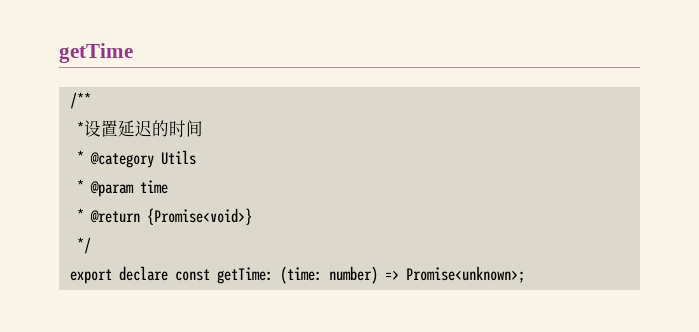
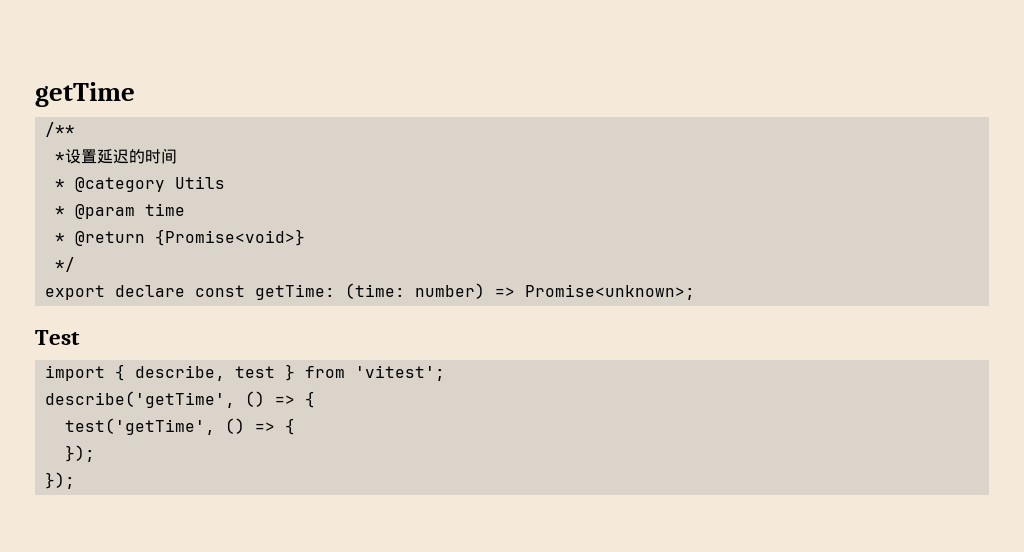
(525, 274) none -> [35,330,80,345] [45,364,446,381] [45,391,316,408] [65,418,296,435] [65,445,96,462] [45,472,76,489] // Test // import { describe, test } from 'vitest'; // describe('getTime', () => { // test('getTime', () => { // }); // });

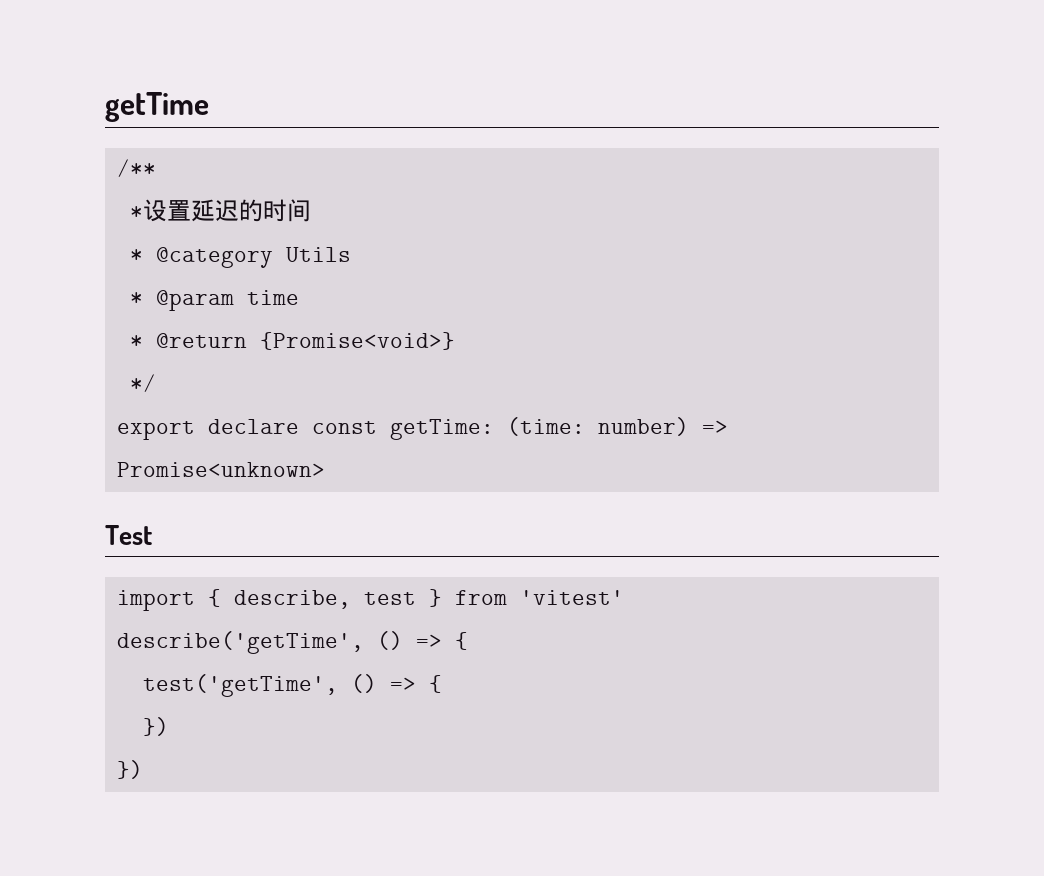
[525,284,696,300] Promise<unknown>; -> [117,462,325,477] Promise<unknown>
[355,365,446,381] 'vitest'; -> [520,590,624,605] 'vitest'
[65,445,96,462] [45,472,76,489] }); // }); -> [143,717,169,736] [117,760,143,779] }) // })

